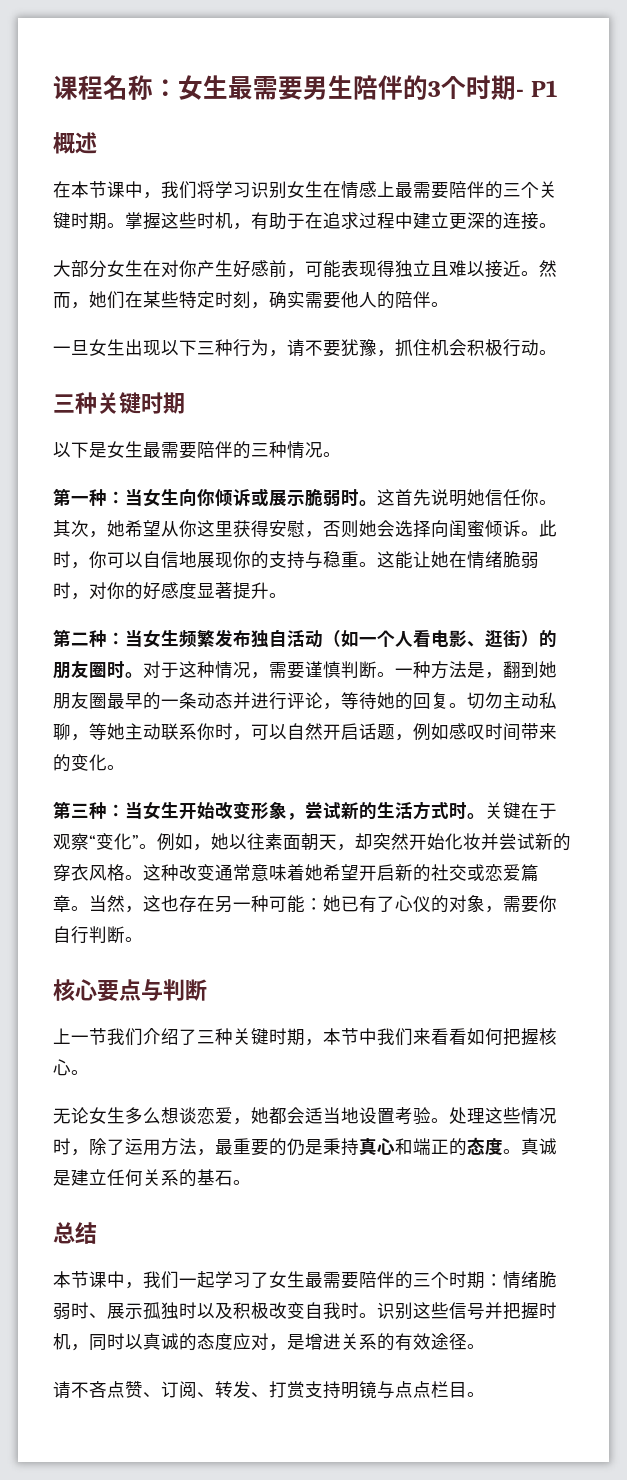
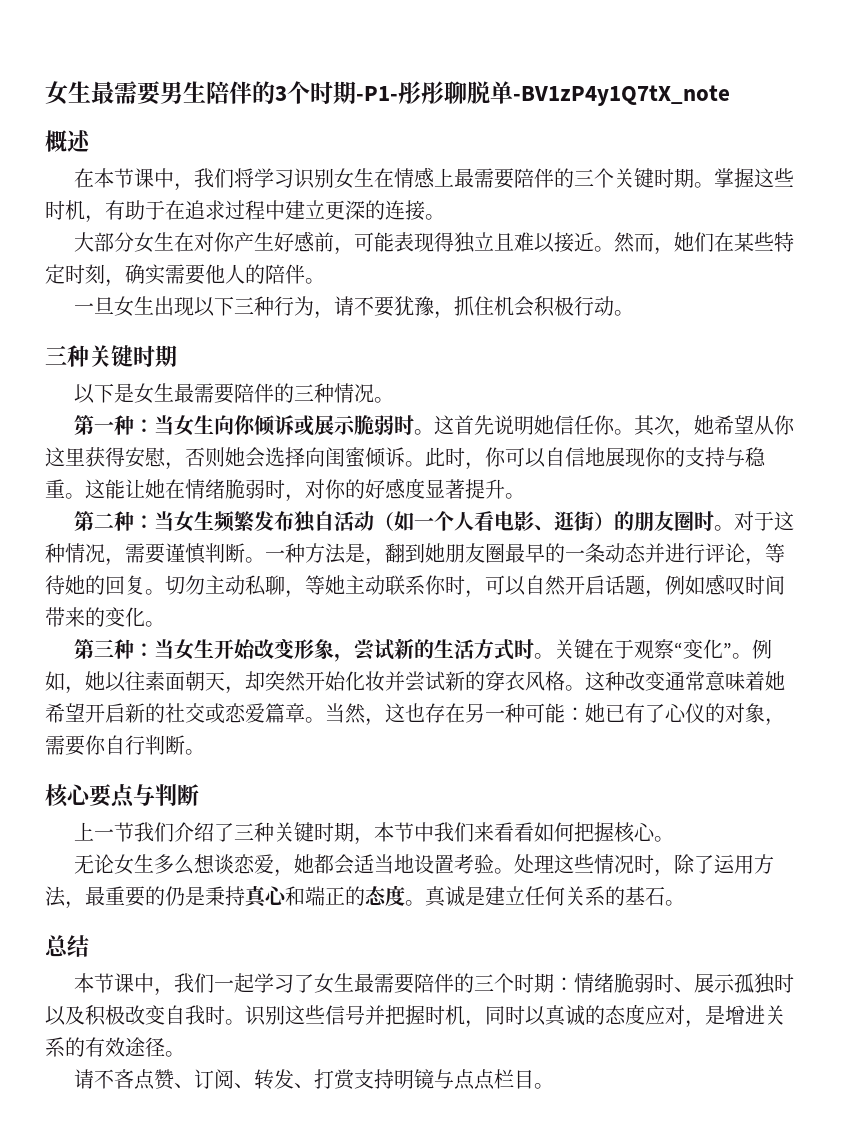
[53,75,178,100] 课程名称： -> (45, 93) none
[516,80,557,97] - P1 -> [356,81,730,106] -P1-彤彤聊脱单-BV1zP4y1Q7tX_note

